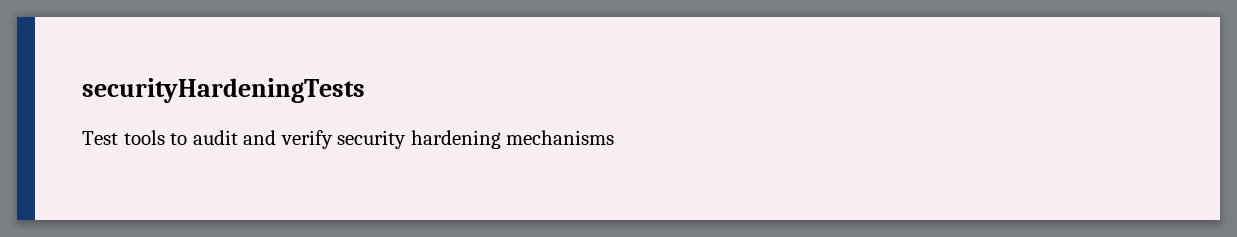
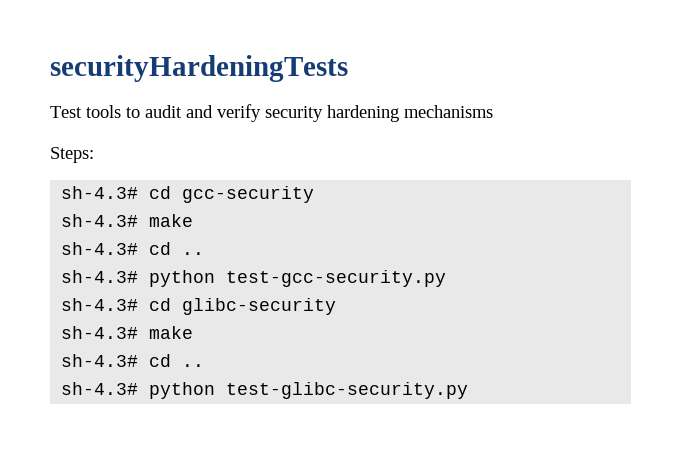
(615, 137) none -> [50,147,94,163] [61,186,315,203] [61,214,194,227] [61,242,205,255] [61,270,447,287] [61,298,337,315] [61,326,194,339] [61,354,205,367] [61,382,469,399] // Steps: // sh-4.3# cd gcc-security // sh-4.3# make // sh-4.3# cd .. // sh-4.3# python test-gcc-security.py // sh-4.3# cd glibc-security // sh-4.3# make // sh-4.3# cd .. // sh-4.3# python test-glibc-security.py

